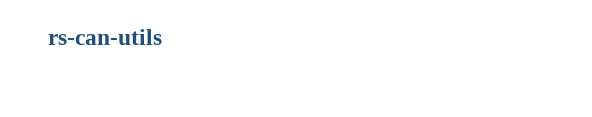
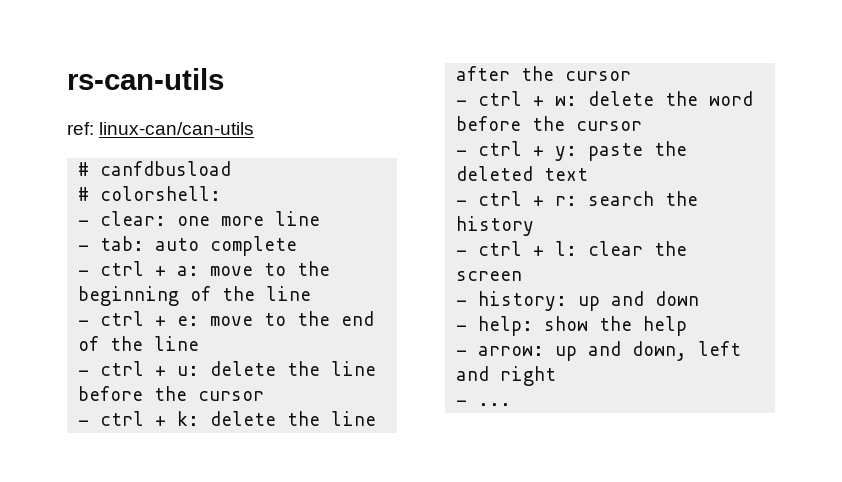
(162, 37) none -> [67,122,255,135] [78,161,232,176] [78,186,222,201] [78,211,321,226] [78,236,298,256] [78,261,331,276] [78,286,312,306] [78,311,375,326] [78,336,200,351] [78,361,377,376] [78,386,265,401] [78,411,377,426] [456,66,632,81] [456,91,754,106] [456,116,643,131] [456,141,688,161] [456,166,589,181] [456,191,699,206] [456,216,535,236] [456,241,688,256] [456,271,523,281] [456,291,700,311] [456,316,688,336] [456,341,742,361] [456,366,557,386] [456,400,512,406] // ref: linux-can/can-utils // # canfdbusload // # colorshell: // - clear: one more line // - tab: auto complete // - ctrl + a: move to the beginning of the line // - ctrl + e: move to the end of the line // - ctrl + u: delete the line before the cursor // - ctrl + k: delete the line after the cursor // - ctrl + w: delete the word before the cursor // - ctrl + y: paste the deleted text // - ctrl + r: search the history // - ctrl + l: clear the screen // - history: up and down // - help: show the help // - arrow: up and down, left and right // - ...

